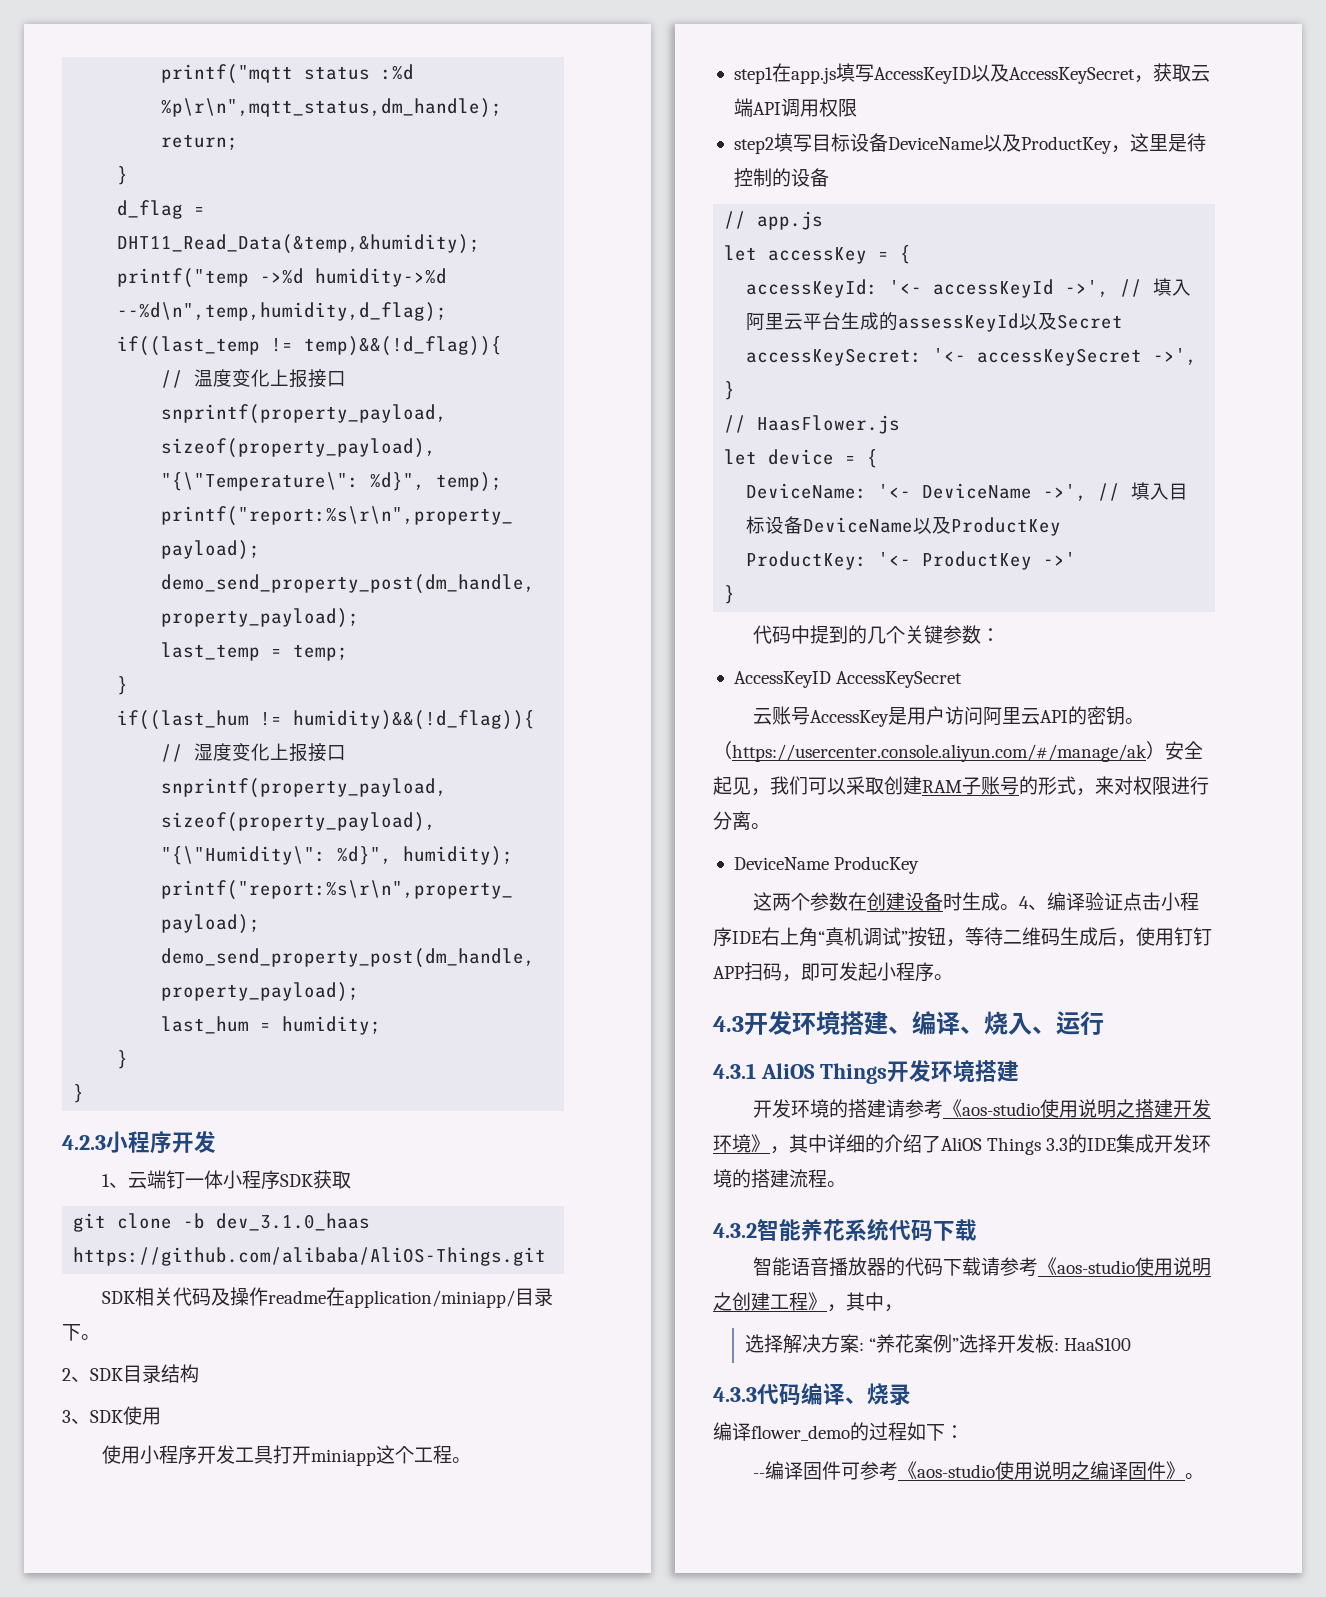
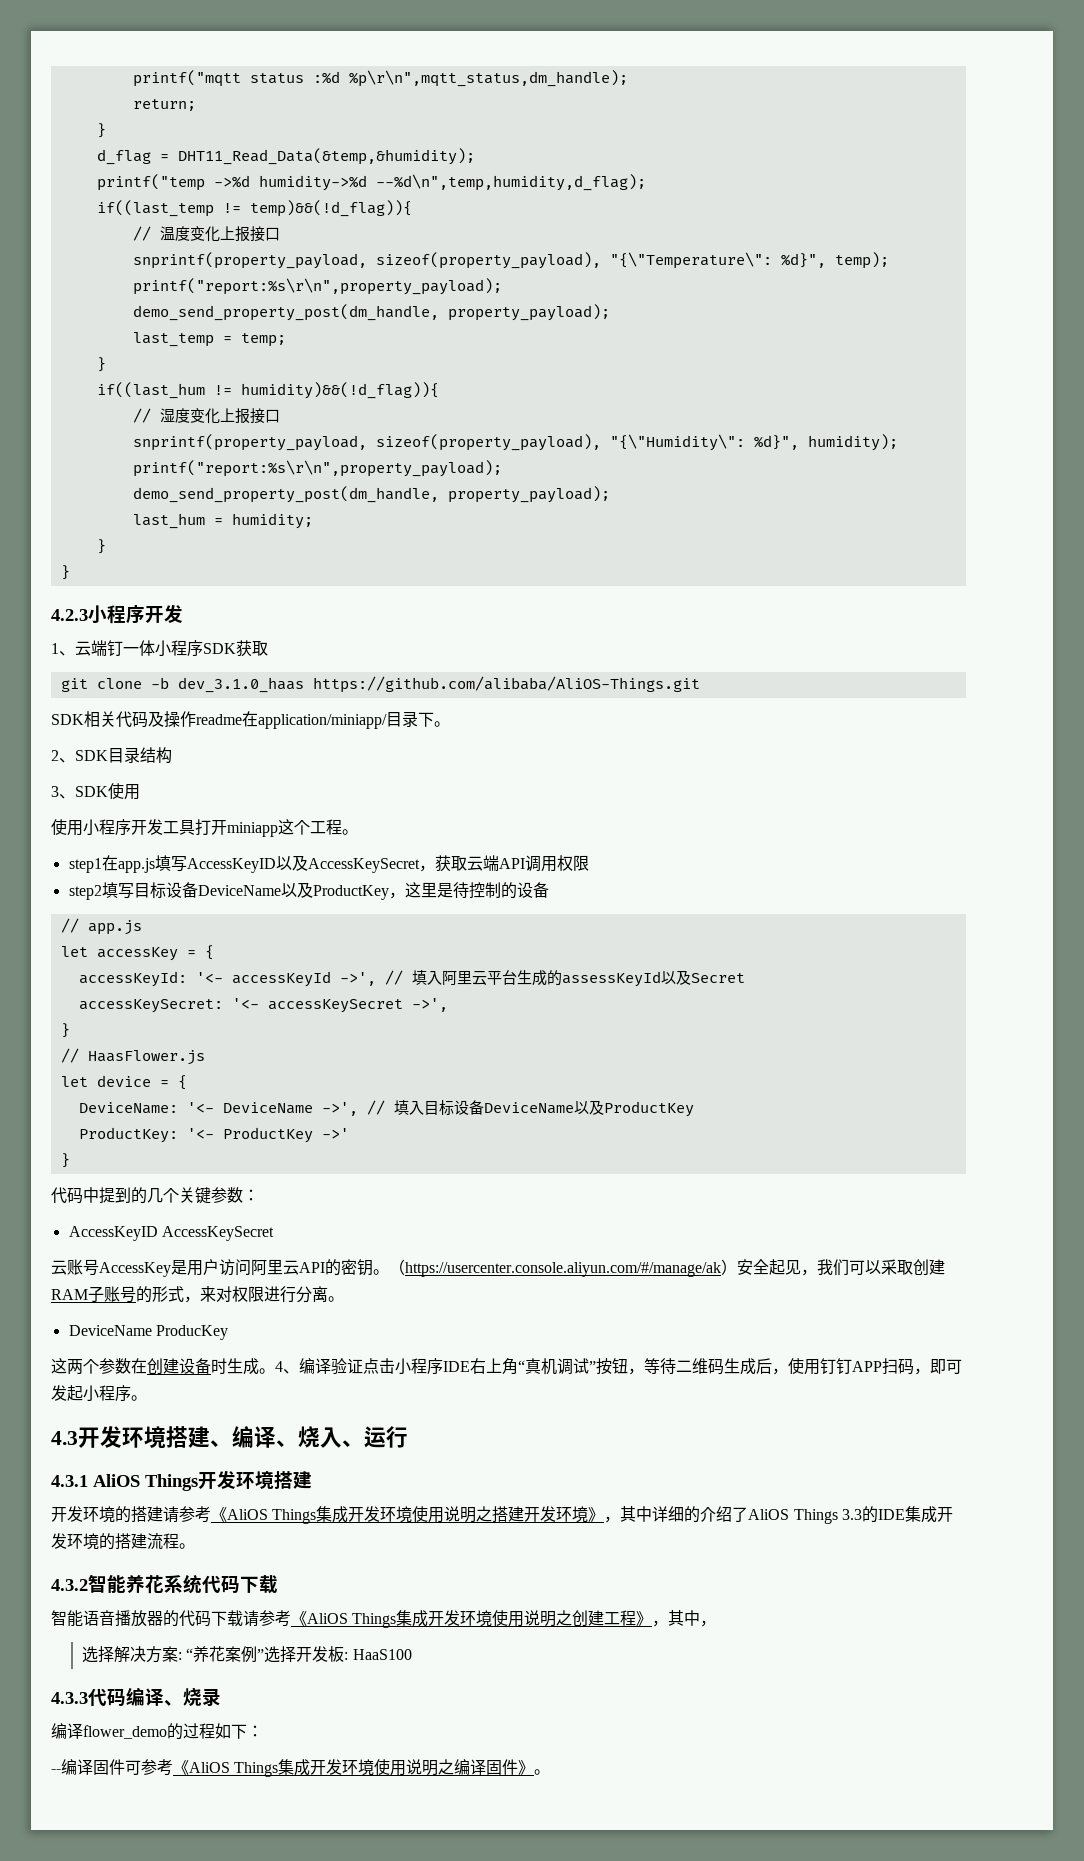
[961,1102,1040,1116] aos-studio -> [227,1506,413,1524] AliOS Things集成开发环境
[1056,1260,1135,1274] aos-studio -> [307,1610,493,1628] AliOS Things集成开发环境
[916,1464,995,1478] aos-studio -> [189,1759,375,1777] AliOS Things集成开发环境

